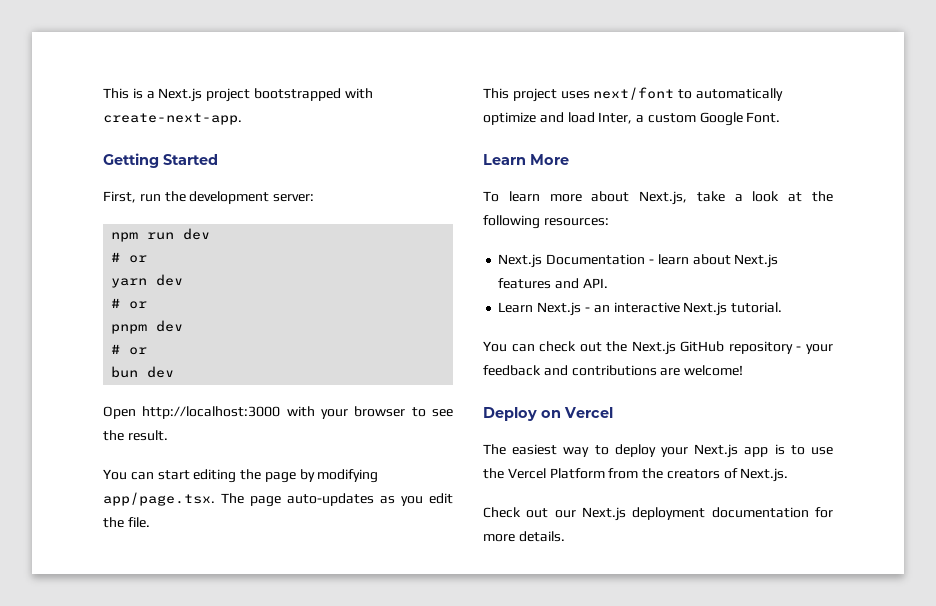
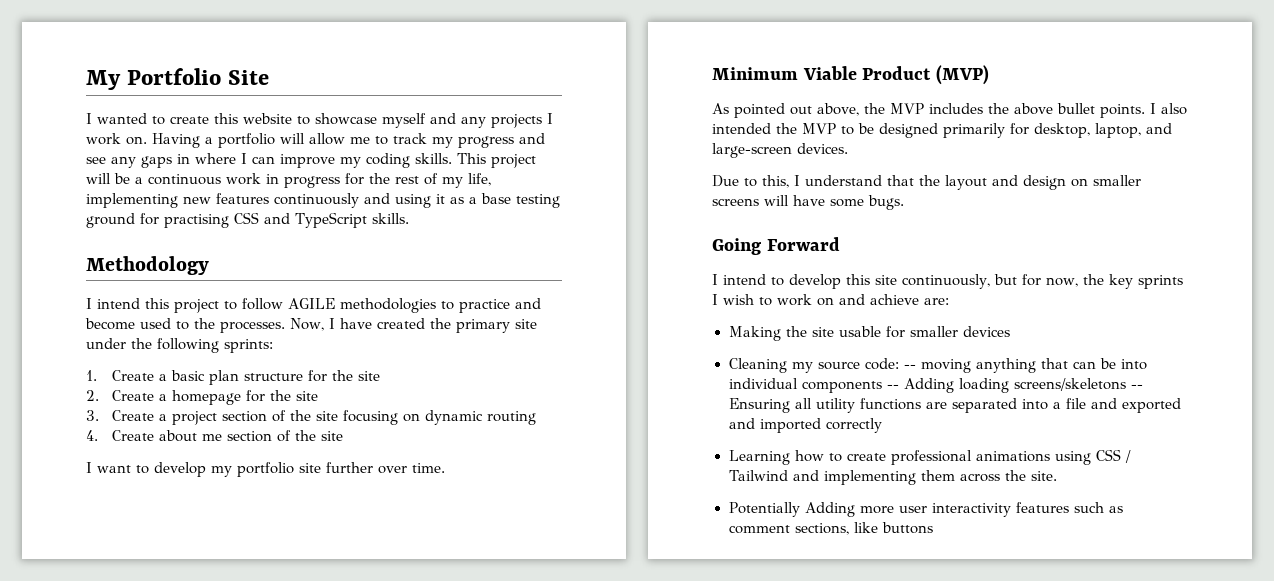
[103,88,373,102] [103,113,242,125] [103,153,218,168] [103,191,315,204] [111,228,211,242] [111,252,148,263] [111,274,184,288] [111,298,148,309] [111,320,184,334] [111,344,148,355] [111,366,175,378] [103,406,453,419] [103,430,168,441] [103,469,379,483] [103,492,453,507] [103,517,150,528] [483,87,783,102] [483,112,781,126] [483,154,569,165] [483,191,833,205] [483,215,609,229] [498,254,779,268] [498,278,608,289] [498,302,783,316] [483,341,833,355] [483,365,744,376] [483,407,613,421] [483,444,833,458] [483,468,789,482] [483,507,833,521] [483,531,565,542] This is a Next.js project bootstrapped with create-next-app. // Getting Started // First, run the development server: // npm run dev // # or // yarn dev // # or // pnpm dev // # or // bun dev // Open http://localhost:3000 with your browser to see the result. // You can start editing the page by modifying app/page.tsx. The page auto-updates as you edit the file. // This project uses next/font to automatically optimize and load Inter, a custom Google Font. // Learn More // To learn more about Next.js, take a look at the following resources: // Next.js Documentation - learn about Next.js features and API. // Learn Next.js - an interactive Next.js tutorial. // You can check out the Next.js GitHub repository - your feedback and contributions are welcome! // Deploy on Vercel // The easiest way to deploy your Next.js app is to use the Vercel Platform from the creators of Next.js. // Check out our Next.js deployment documentation for more details. -> [86,68,269,90] [86,113,553,128] [86,133,545,148] [86,153,536,168] [86,173,491,188] [86,193,560,208] [86,212,409,228] [86,256,209,275] [86,298,541,313] [85,318,537,333] [86,338,273,353] [86,370,380,385] [86,390,318,405] [86,410,536,425] [86,430,343,442] [86,462,445,477] [712,65,989,85] [712,103,1187,118] [712,123,1172,138] [712,143,848,158] [712,175,1141,190] [712,195,904,210] [712,237,840,255] [712,274,1183,289] [712,294,949,306] [728,326,1010,341] [728,358,1147,373] [728,378,1143,393] [728,398,1181,413] [728,418,882,433] [728,449,1131,465] [728,470,1058,485] [728,502,1123,517] [728,522,933,535] My Portfolio Site // I wanted to create this website to showcase myself and any projects I work on. Having a portfolio will allow me to track my progress and see any gaps in where I can improve my coding skills. This project will be a continuous work in progress for the rest of my life, implementing new features continuously and using it as a base testing ground for practising CSS and TypeScript skills. // Methodology // I intend this project to follow AGILE methodologies to practice and become used to the processes. Now, I have created the primary site under the following sprints: // 1. Create a basic plan structure for the site // 2. Create a homepage for the site // 3. Create a project section of the site focusing on dynamic routing // 4. Create about me section of the site // I want to develop my portfolio site further over time. // Minimum Viable Product (MVP) // As pointed out above, the MVP includes the above bullet points. I also intended the MVP to be designed primarily for desktop, laptop, and large-screen devices. // Due to this, I understand that the layout and design on smaller screens will have some bugs. // Going Forward // I intend to develop this site continuously, but for now, the key sprints I wish to work on and achieve are: // Making the site usable for smaller devices // Cleaning my source code: -- moving anything that can be into individual components -- Adding loading screens/skeletons -- Ensuring all utility functions are separated into a file and exported and imported correctly // Learning how to create professional animations using CSS / Tailwind and implementing them across the site. // Potentially Adding more user interactivity features such as comment sections, like buttons

